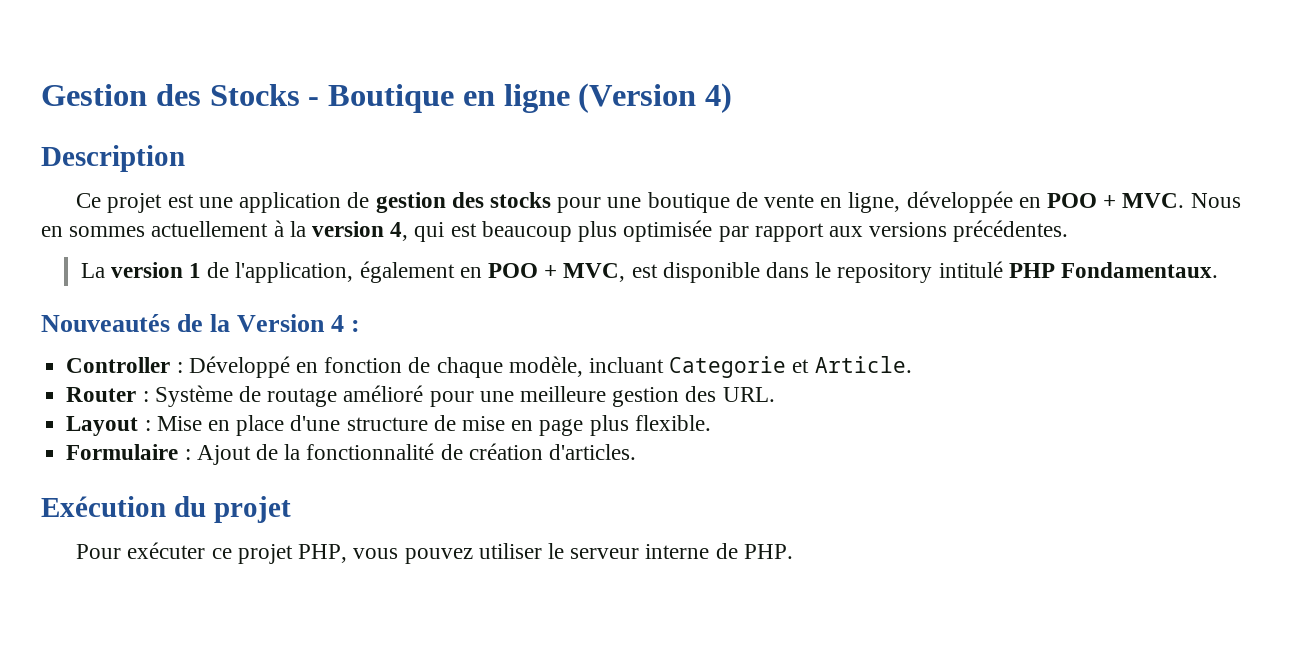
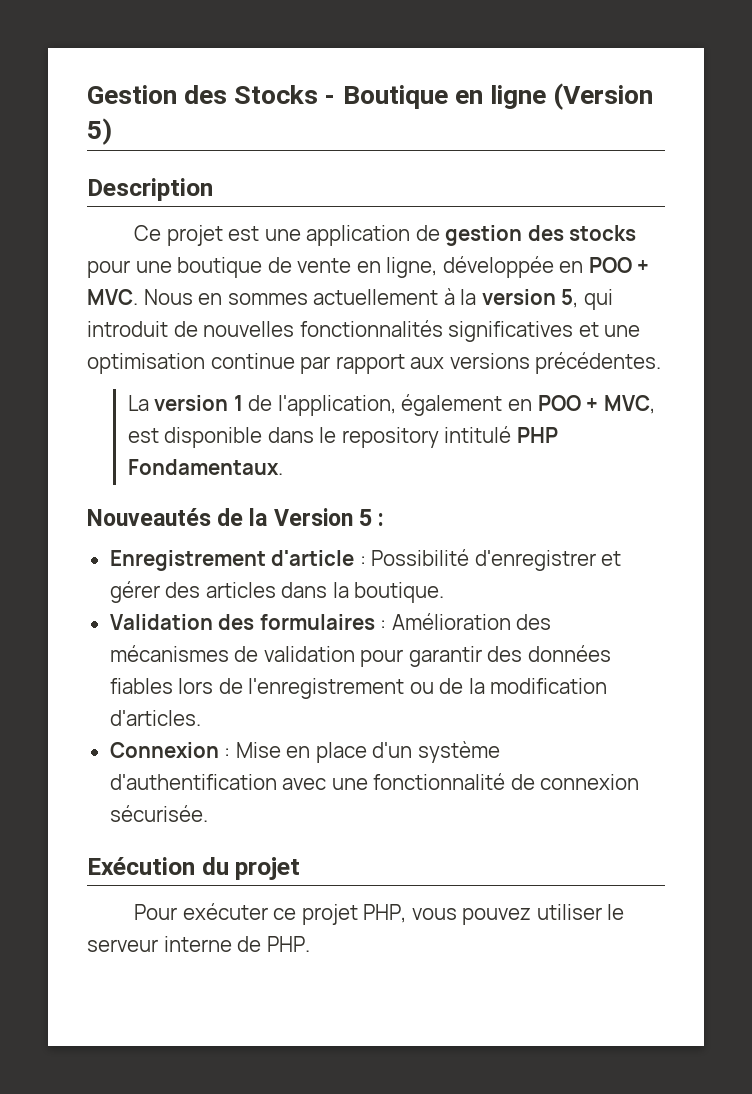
[705,83,733,113] 4) -> [87,118,112,145] 5)
[390,220,713,242] 4, qui est beaucoup plus optimisée -> [561,289,613,310] [87,320,641,342] [87,353,295,374] 5, qui introduit de nouvelles fonctionnalités significatives et une optimisation continue
[331,315,345,332] 4 -> [358,509,372,526] 5
[66,356,912,378] [66,385,775,407] [66,415,711,436] [66,443,636,465] Controller : Développé en fonction de chaque modèle, incluant Categorie et Article. // Router : Système de routage amélioré pour une meilleure gestion des URL. // Layout : Mise en place d'une structure de mise en page plus flexible. // Formulaire : Ajout de la fonctionnalité de création d'articles. -> [109,549,622,571] [109,581,445,603] [109,613,552,630] [109,645,611,667] [109,678,608,699] [109,710,201,726] [109,741,500,763] [109,773,640,790] [109,805,208,822] Enregistrement d'article : Possibilité d'enregistrer et gérer des articles dans la boutique. // Validation des formulaires : Amélioration des mécanismes de validation pour garantir des données fiables lors de l'enregistrement ou de la modification d'articles. // Connexion : Mise en place d'un système d'authentification avec une fonctionnalité de connexion sécurisée.

